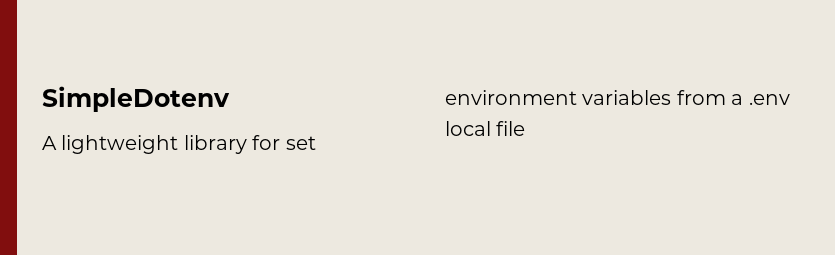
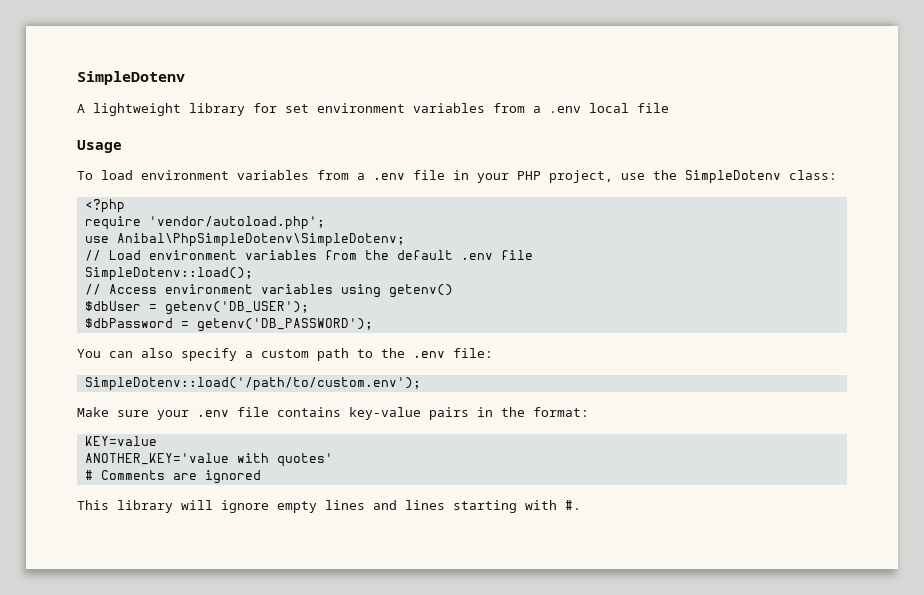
(526, 128) none -> [77,140,122,153] [77,170,837,184] [84,199,125,213] [84,216,325,230] [84,233,405,247] [84,250,533,261] [84,267,253,281] [84,284,453,298] [84,301,309,315] [84,318,373,332] [77,348,493,361] [84,377,421,391] [77,407,589,420] [84,436,157,446] [84,453,333,467] [84,470,261,484] [77,500,581,513] // Usage // To load environment variables from a .env file in your PHP project, use the SimpleDotenv class: // <?php // require 'vendor/autoload.php'; // use Anibal\PhpSimpleDotenv\SimpleDotenv; // // Load environment variables from the default .env file // SimpleDotenv::load(); // // Access environment variables using getenv() // $dbUser = getenv('DB_USER'); // $dbPassword = getenv('DB_PASSWORD'); // You can also specify a custom path to the .env file: // SimpleDotenv::load('/path/to/custom.env'); // Make sure your .env file contains key-value pairs in the format: // KEY=value // ANOTHER_KEY='value with quotes' // # Comments are ignored // This library will ignore empty lines and lines starting with #.

